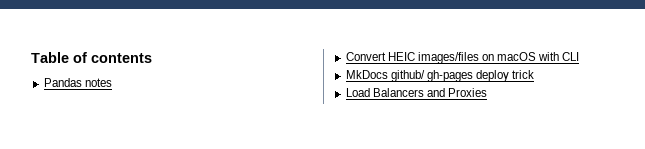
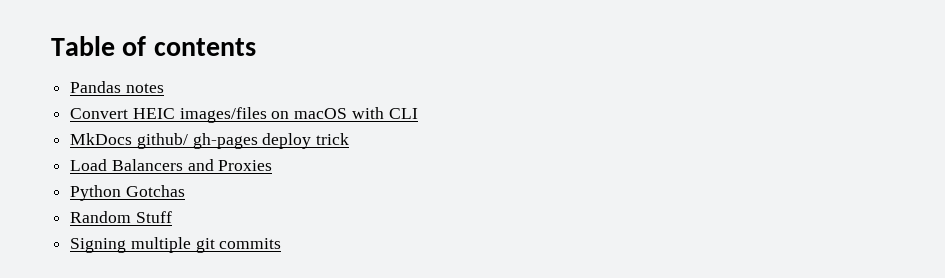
(487, 92) none -> [70,185,185,201] [70,211,172,223] [70,237,282,253] // Python Gotchas // Random Stuff // Signing multiple git commits

